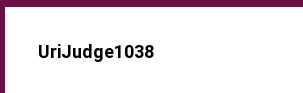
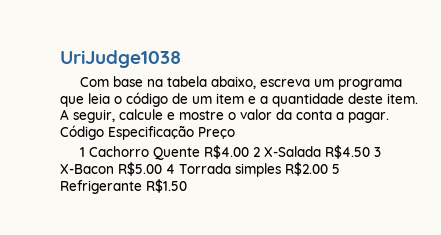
(154, 53) none -> [80,76,403,90] [60,92,418,107] [60,109,389,123] [60,125,235,140] [80,145,382,160] [60,162,340,177] [60,179,187,194] // Com base na tabela abaixo, escreva um programa que leia o código de um item e a quantidade deste item. A seguir, calcule e mostre o valor da conta a pagar. Código Especificação Preço // 1 Cachorro Quente R$4.00 2 X-Salada R$4.50 3 X-Bacon R$5.00 4 Torrada simples R$2.00 5 Refrigerante R$1.50

